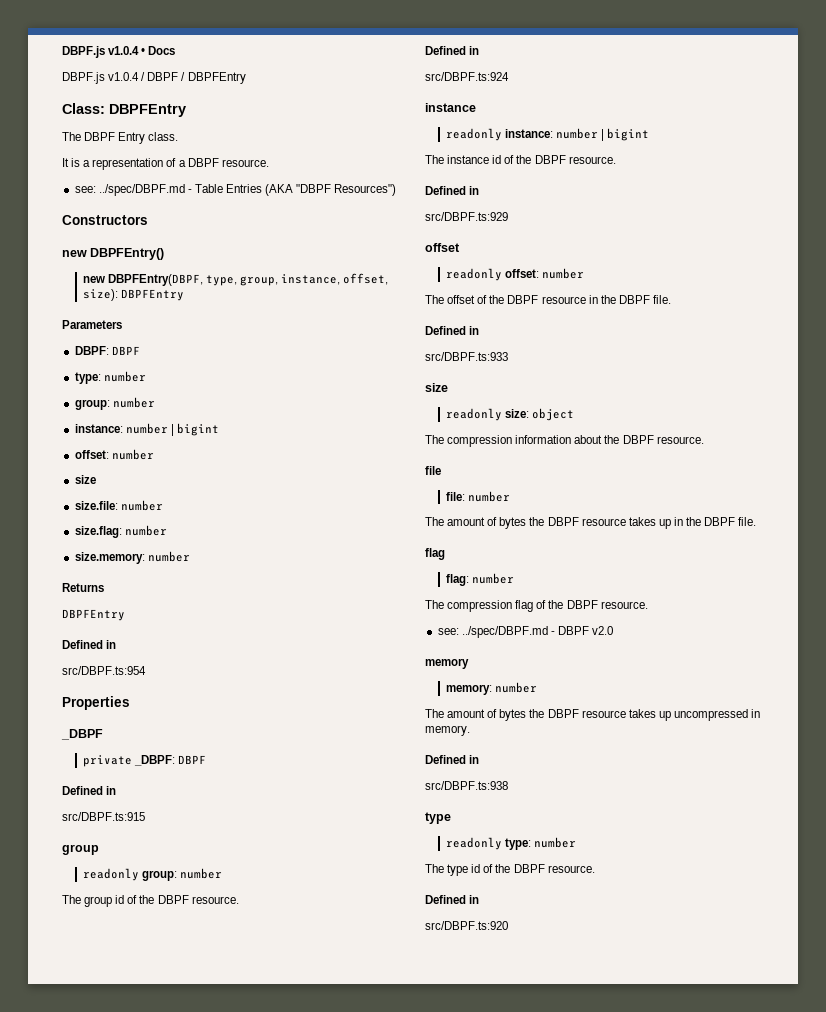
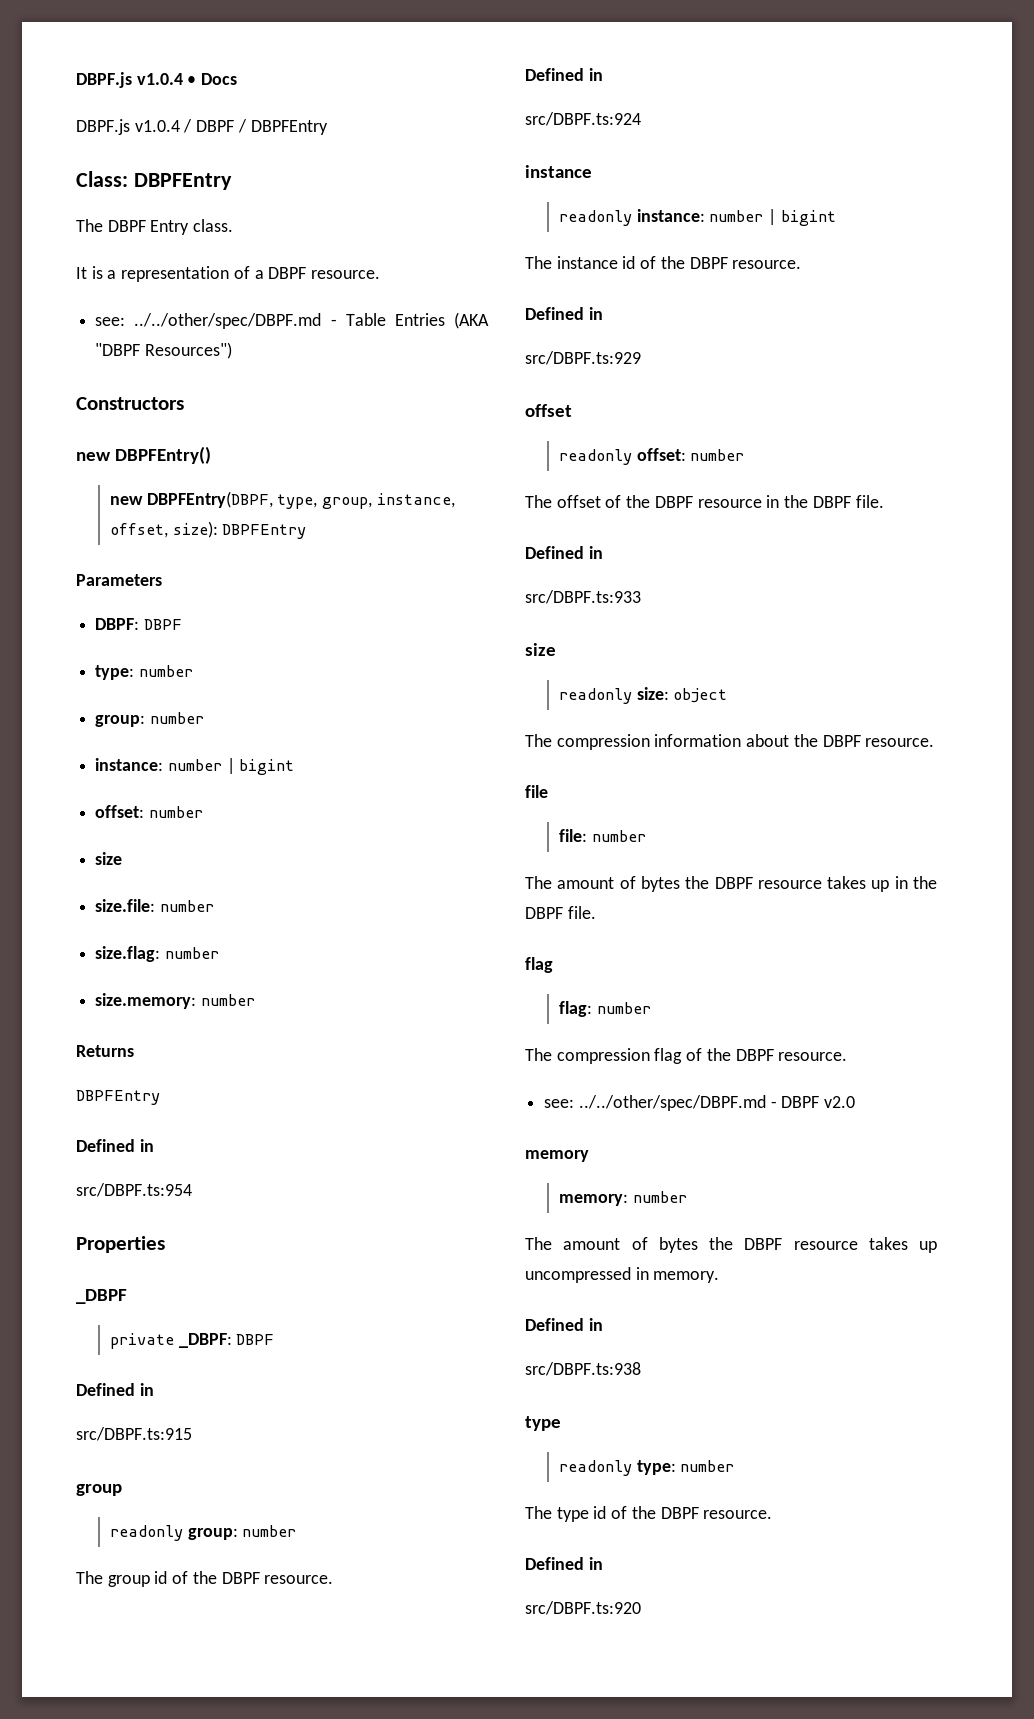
[98,184,185,196] ../spec/DBPF.md -> [134,313,322,329] ../../other/spec/DBPF.md
[461,626,548,638] ../spec/DBPF.md -> [578,1095,766,1111] ../../other/spec/DBPF.md

